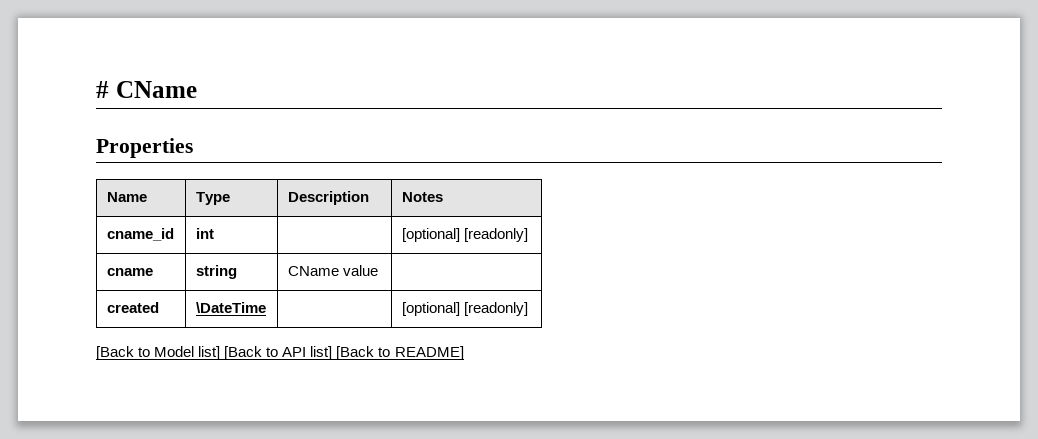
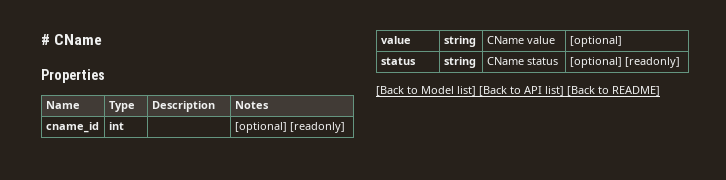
[106,268,153,276] cname -> [380,36,411,44] value
[106,302,159,313] [195,302,266,313] // created | \DateTime | -> [569,36,622,47] [380,57,416,65] [443,57,476,68] [486,57,558,65] [optional] // status | string | CName status

